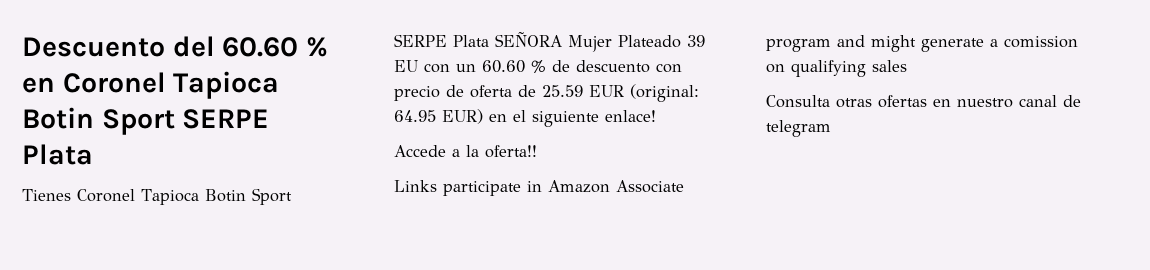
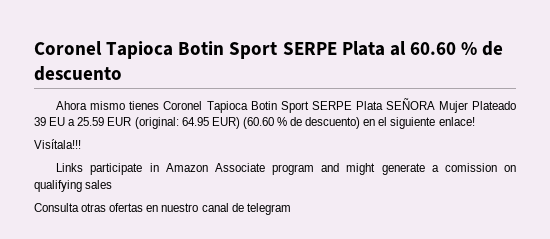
[22,36,329,57] [22,71,280,99] [22,107,270,135] [22,144,93,165] [22,189,71,201] Descuento del 60.60 % en Coronel Tapioca Botin Sport SERPE Plata // Tienes -> [34,41,504,59] [34,66,122,81] [56,101,160,110] Coronel Tapioca Botin Sport SERPE Plata al 60.60 % de descuento // Ahora mismo tienes
[424,60,682,73] [394,85,536,101] con un 60.60 % de descuento con precio de oferta de -> [68,119,76,126] a
(483, 116) none -> [242,117,361,129] (60.60 % de descuento)
[394,145,537,158] Accede a la oferta!! -> [34,139,81,149] Visítala!!!

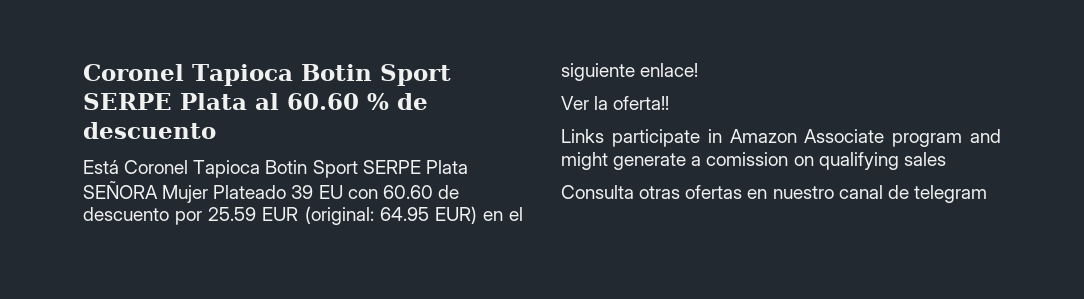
[56,101,160,110] Ahora mismo tienes -> [83,160,119,174] Está
[68,119,76,126] a -> [347,185,459,199] [83,207,203,225] con 60.60 de descuento por
[242,117,361,129] (60.60 % de descuento) -> (477, 215) none
[34,139,81,149] Visítala!!! -> [561,96,670,110] Ver la oferta!!

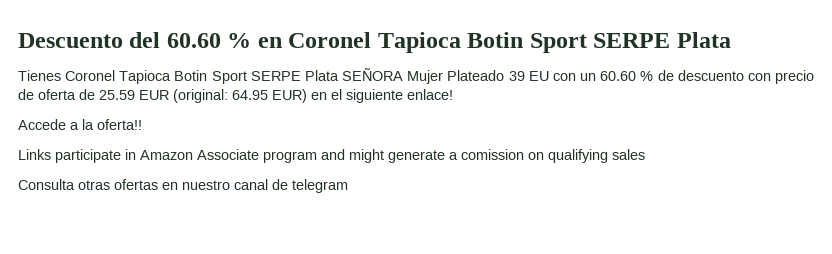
[83,64,451,86] [83,93,428,110] [83,122,216,139] [83,160,119,174] Coronel Tapioca Botin Sport SERPE Plata al 60.60 % de descuento // Está -> [18,32,731,53] [18,70,61,81] Descuento del 60.60 % en Coronel Tapioca Botin Sport SERPE Plata // Tienes
[382,185,459,199] [83,207,203,225] 60.60 de descuento por -> [580,70,814,84] [18,89,95,100] un 60.60 % de descuento con precio de oferta de
[561,96,589,110] Ver -> [18,119,79,130] Accede a

